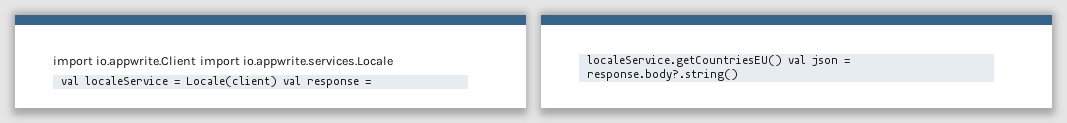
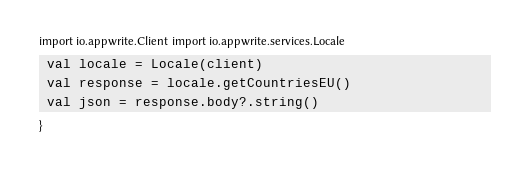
[84,76,168,85] localeService -> [78,59,127,68] locale
(277, 81) none -> (263, 65) //
[586,55,782,67] localeService.getCountriesEU() -> [166,78,351,90] locale.getCountriesEU() //
(738, 75) none -> [39,120,43,132] // }

